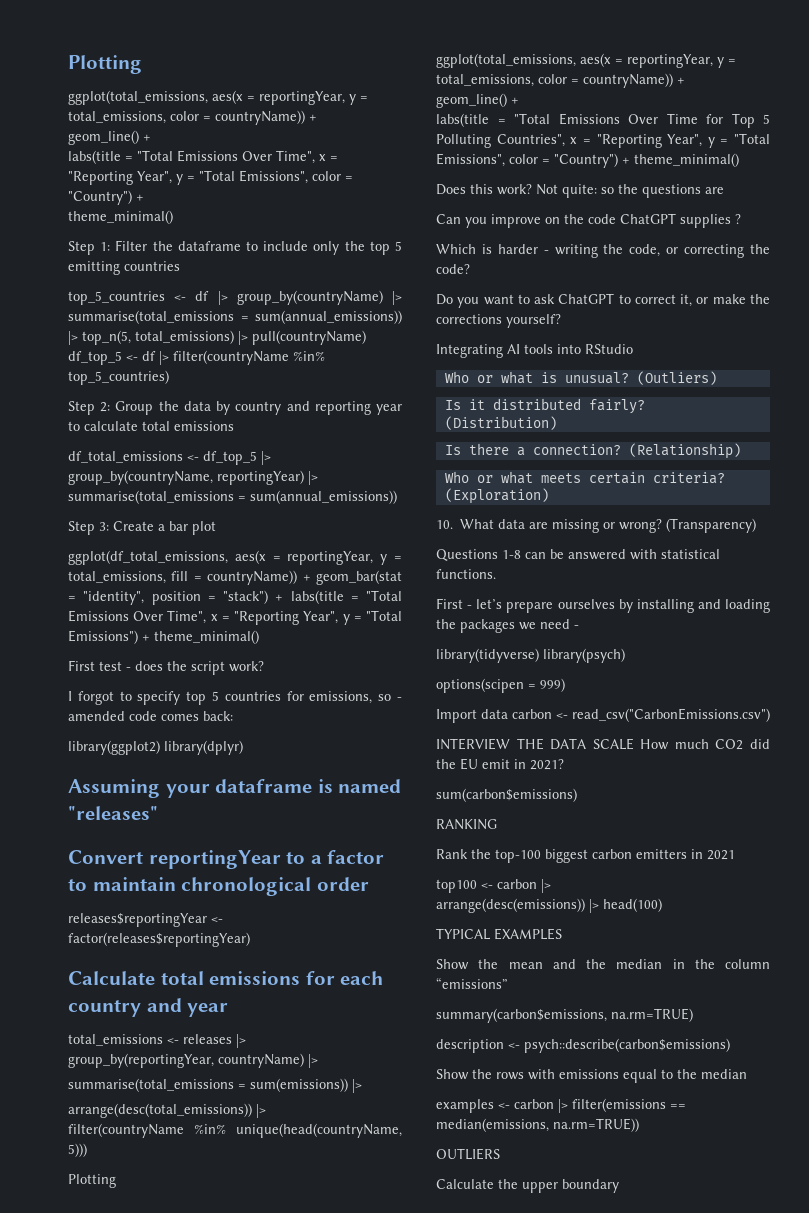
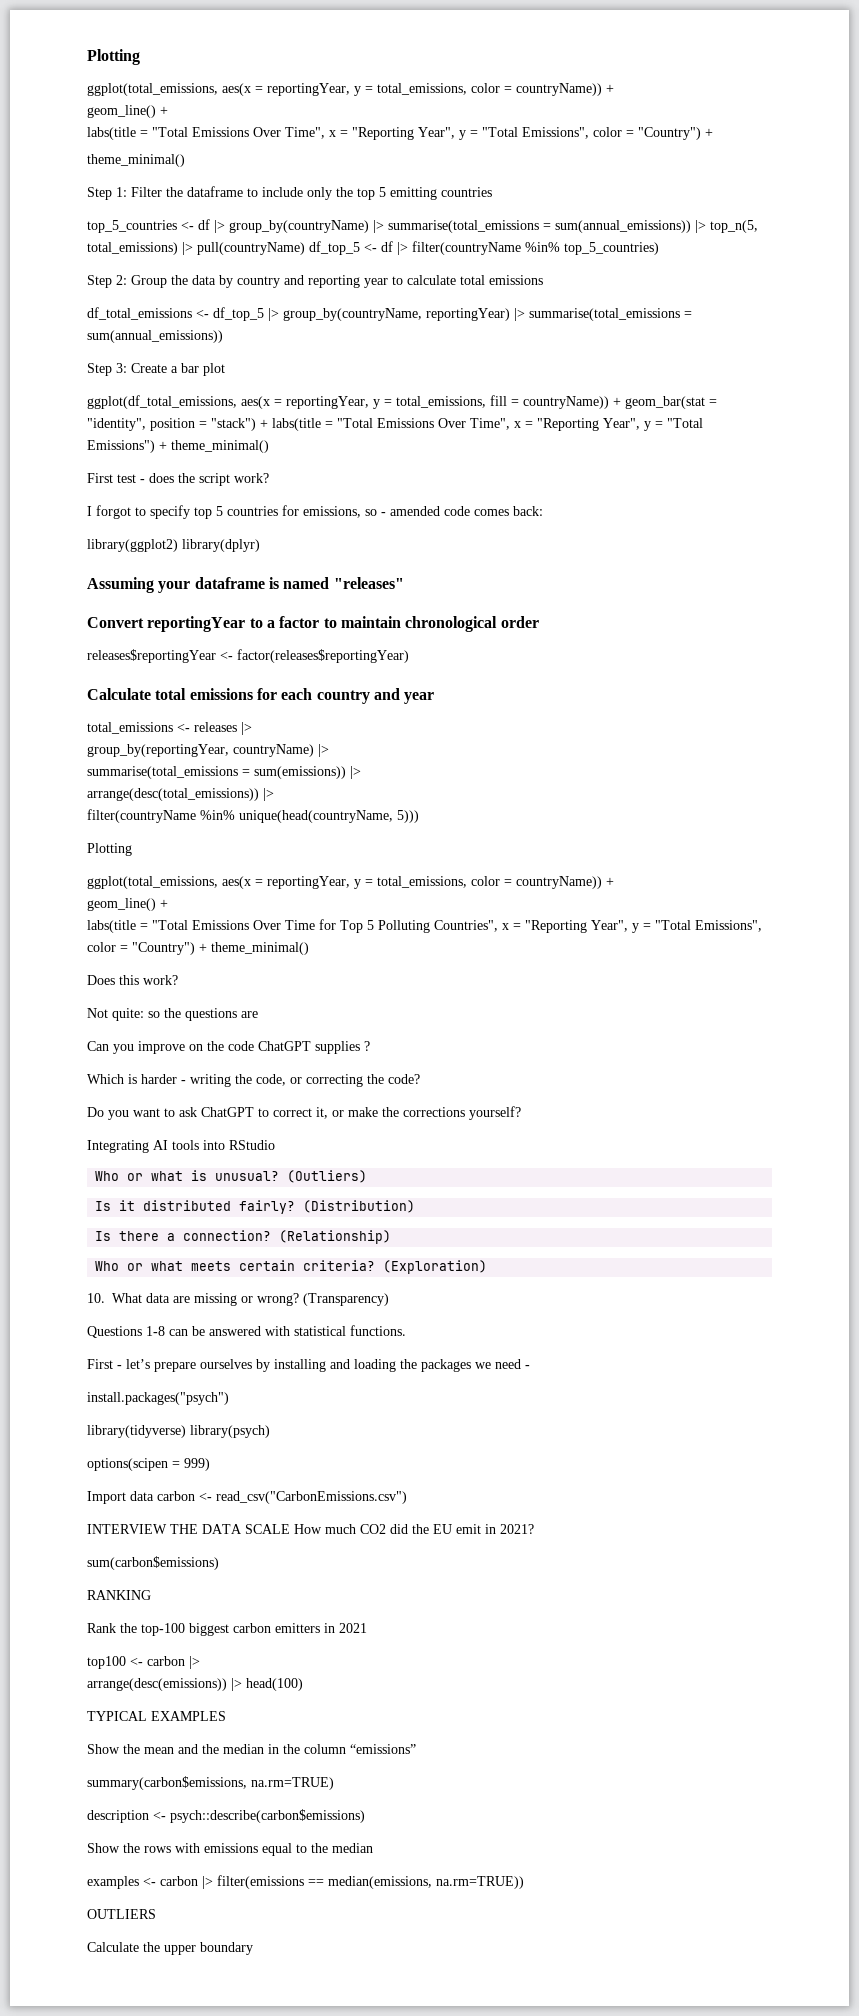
(532, 189) none -> (178, 980) //
(579, 627) none -> [87,1392,229,1405] // install.packages("psych")

